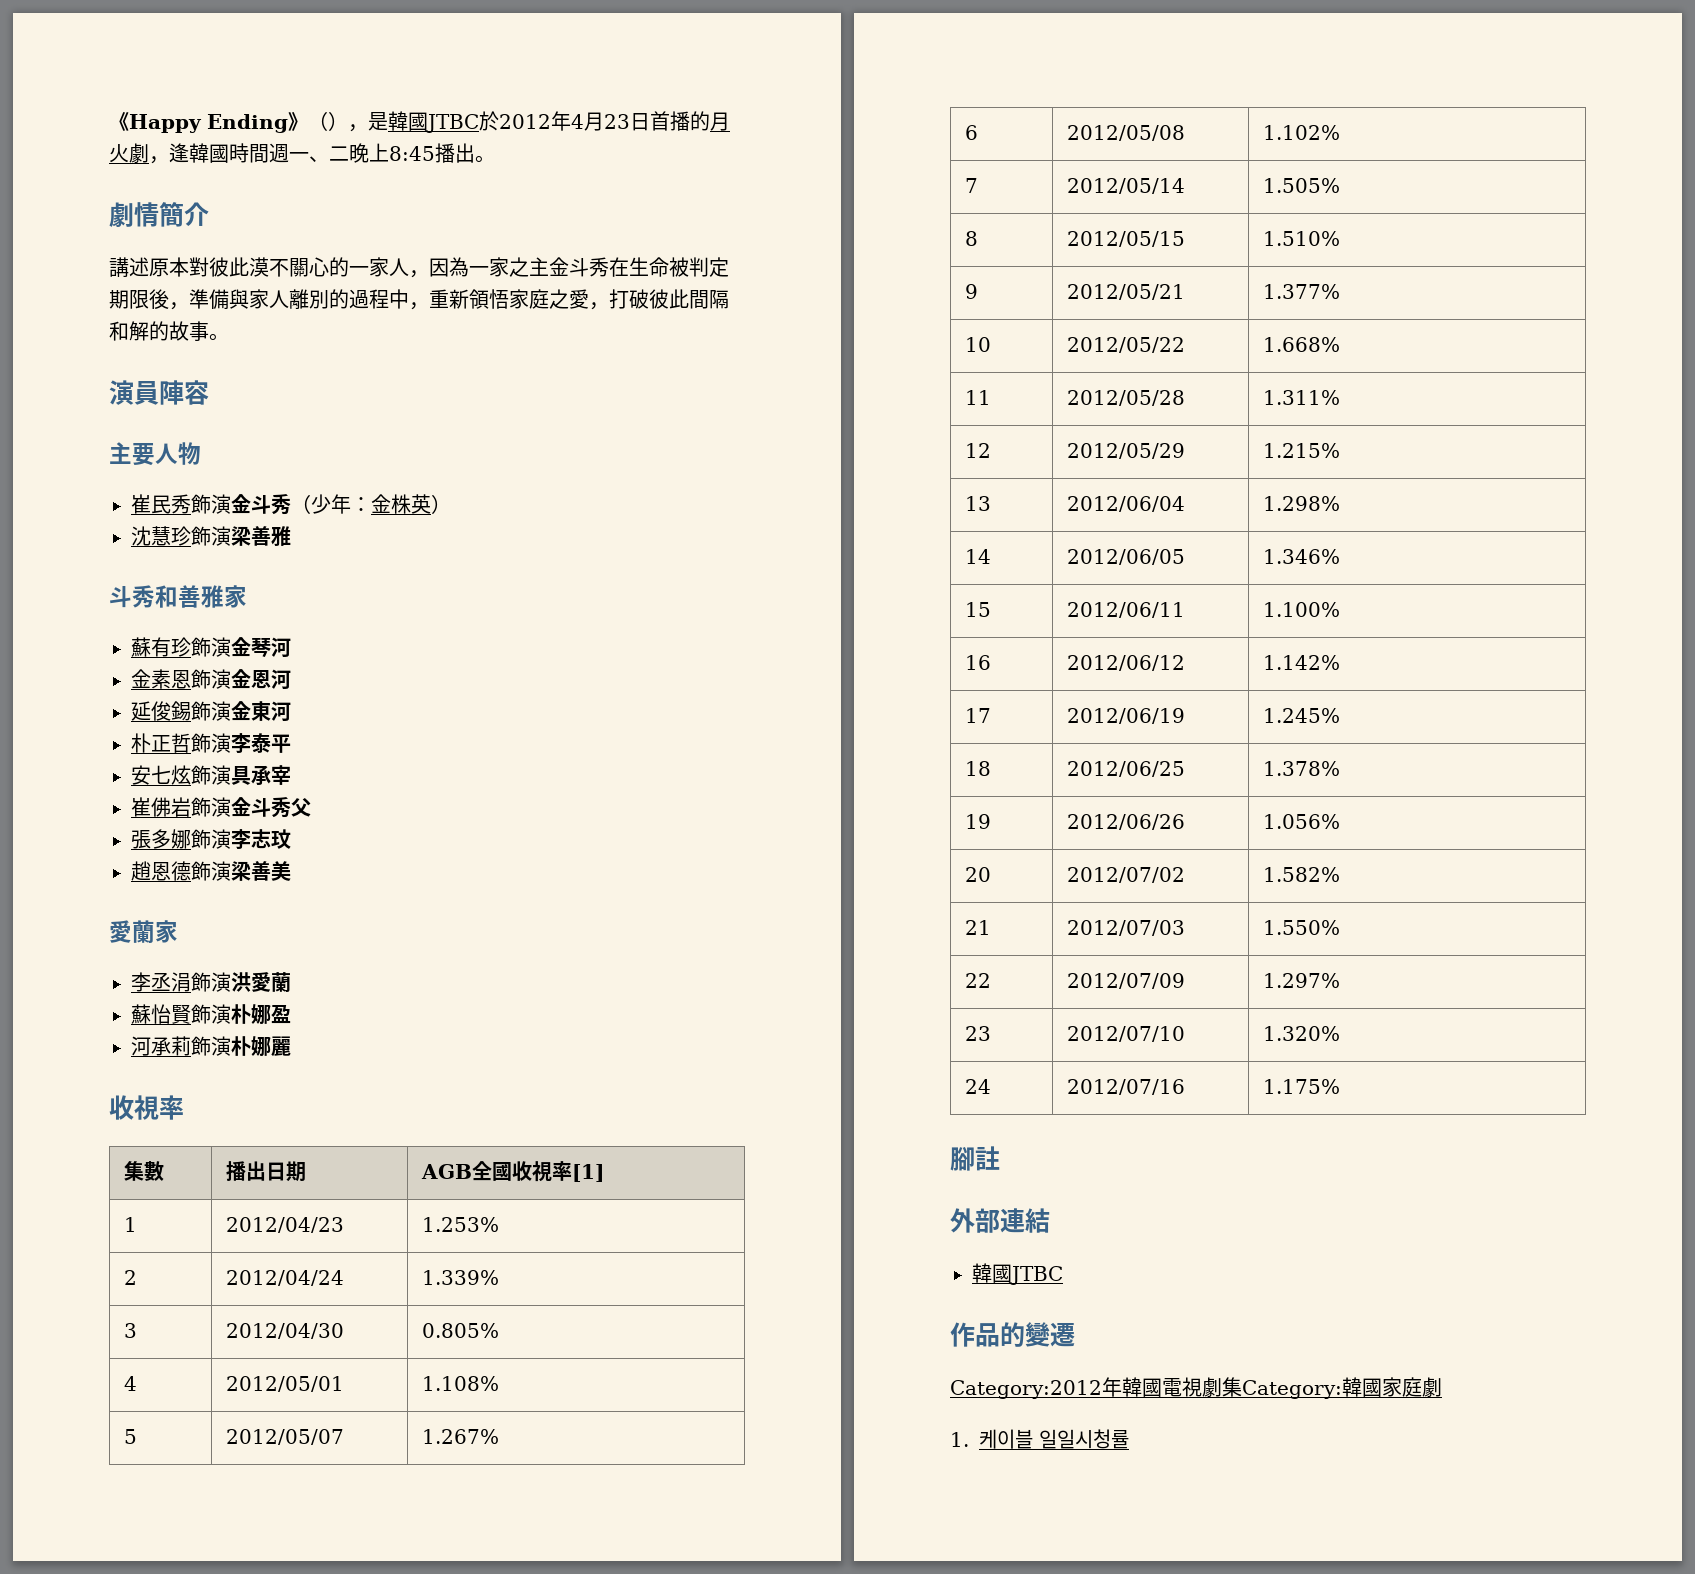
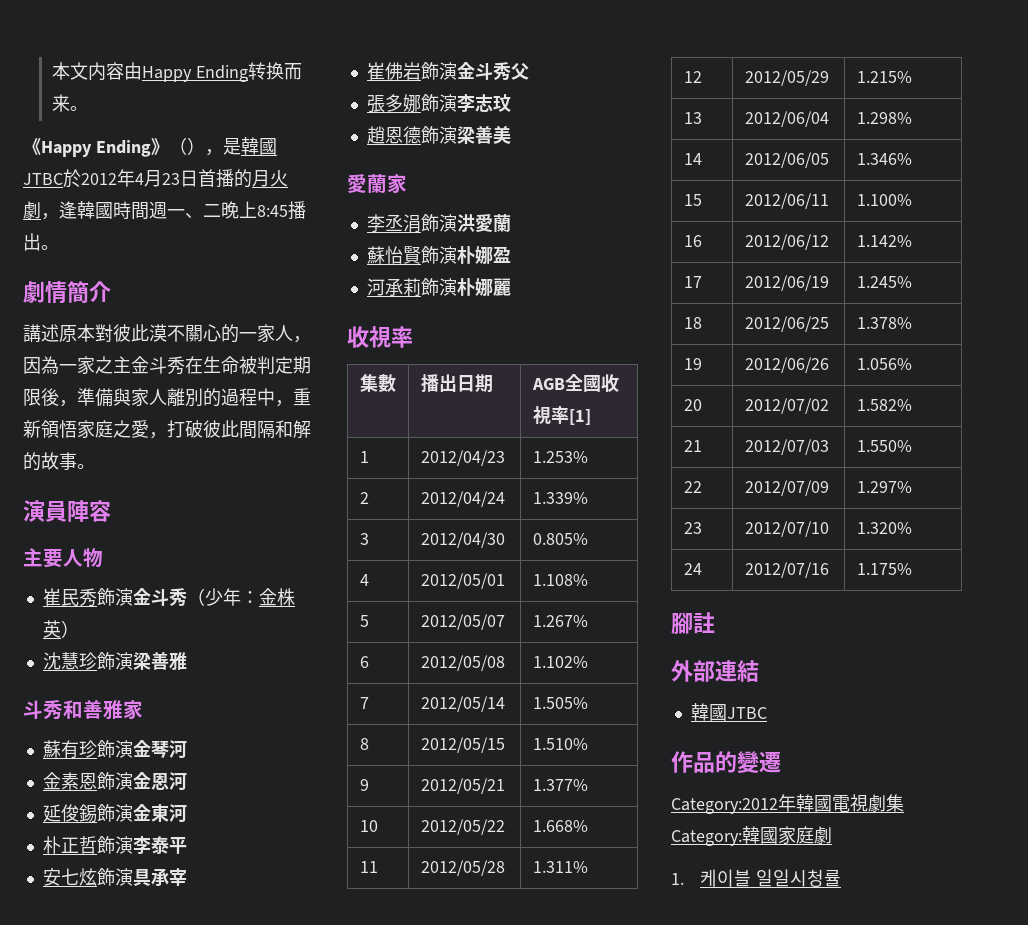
(109, 121) none -> [51,62,302,82] [51,94,88,112] 本文内容由Happy Ending转换而来。 //

